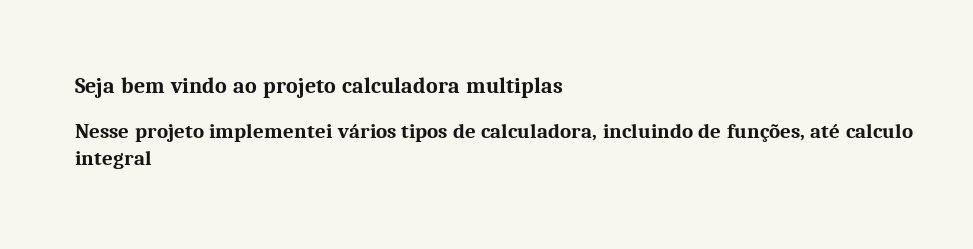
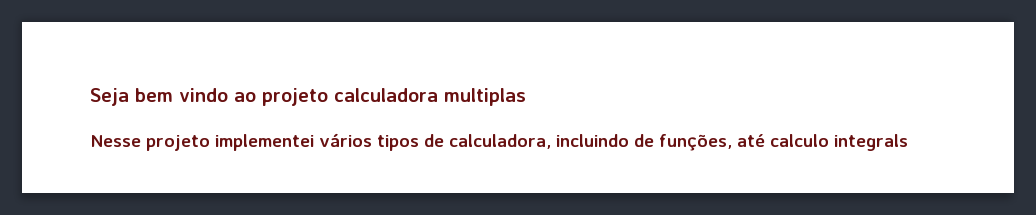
[75,150,152,169] integral -> [834,134,908,151] integrals

